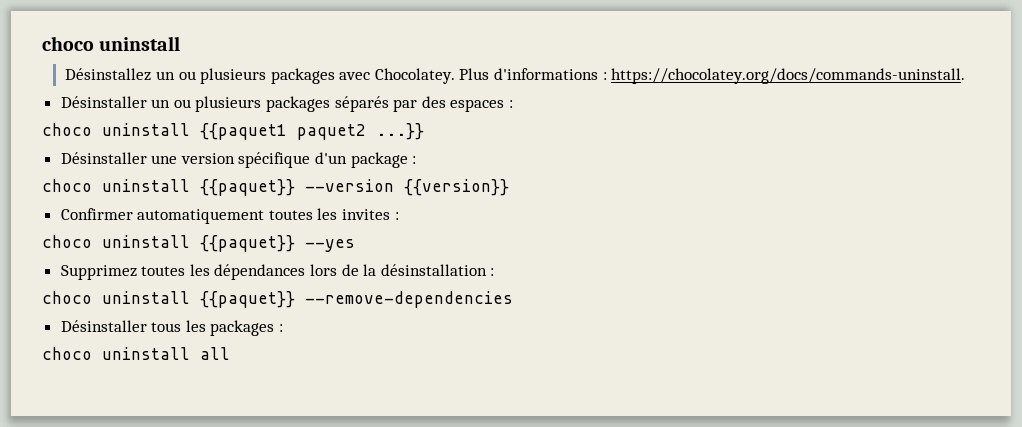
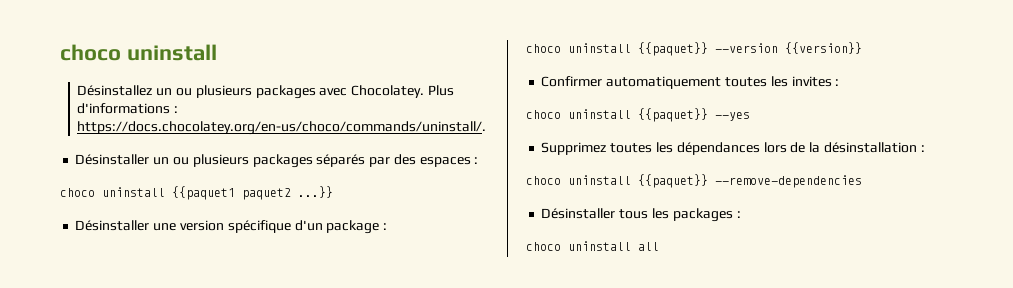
[611,68,966,84] https://chocolatey.org/docs/commands-uninstall. -> [77,121,487,135] https://docs.chocolatey.org/en-us/choco/commands/uninstall/.

